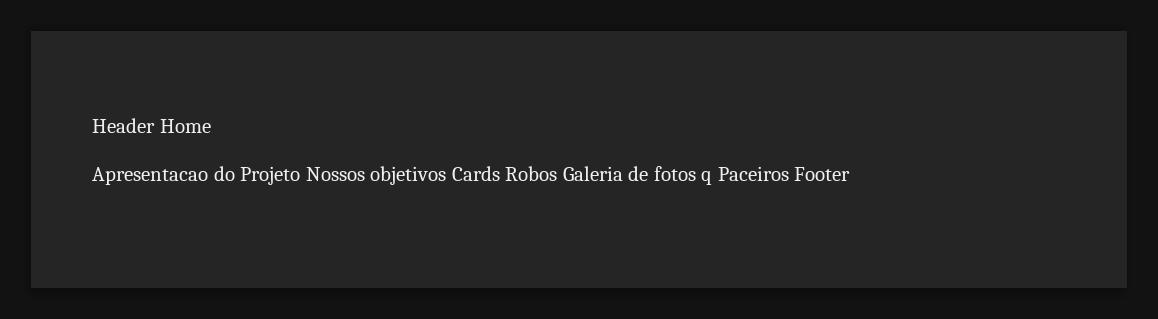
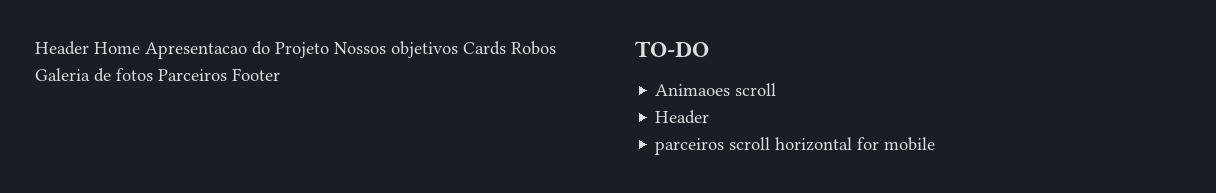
(211, 126) // -> (140, 48) none
[701,166,789,185] q Paceiros -> [158,69,227,81] Parceiros
(851, 174) none -> [635,41,709,57] [655,83,777,96] [655,110,710,124] [655,137,936,155] // TO-DO // Animaoes scroll // Header // parceiros scroll horizontal for mobile

